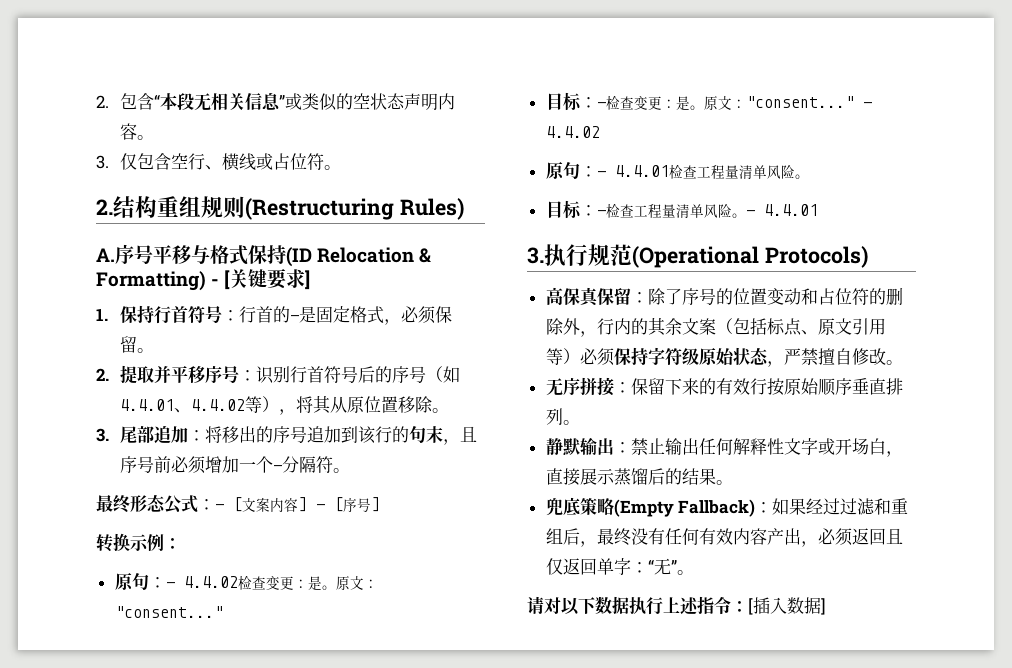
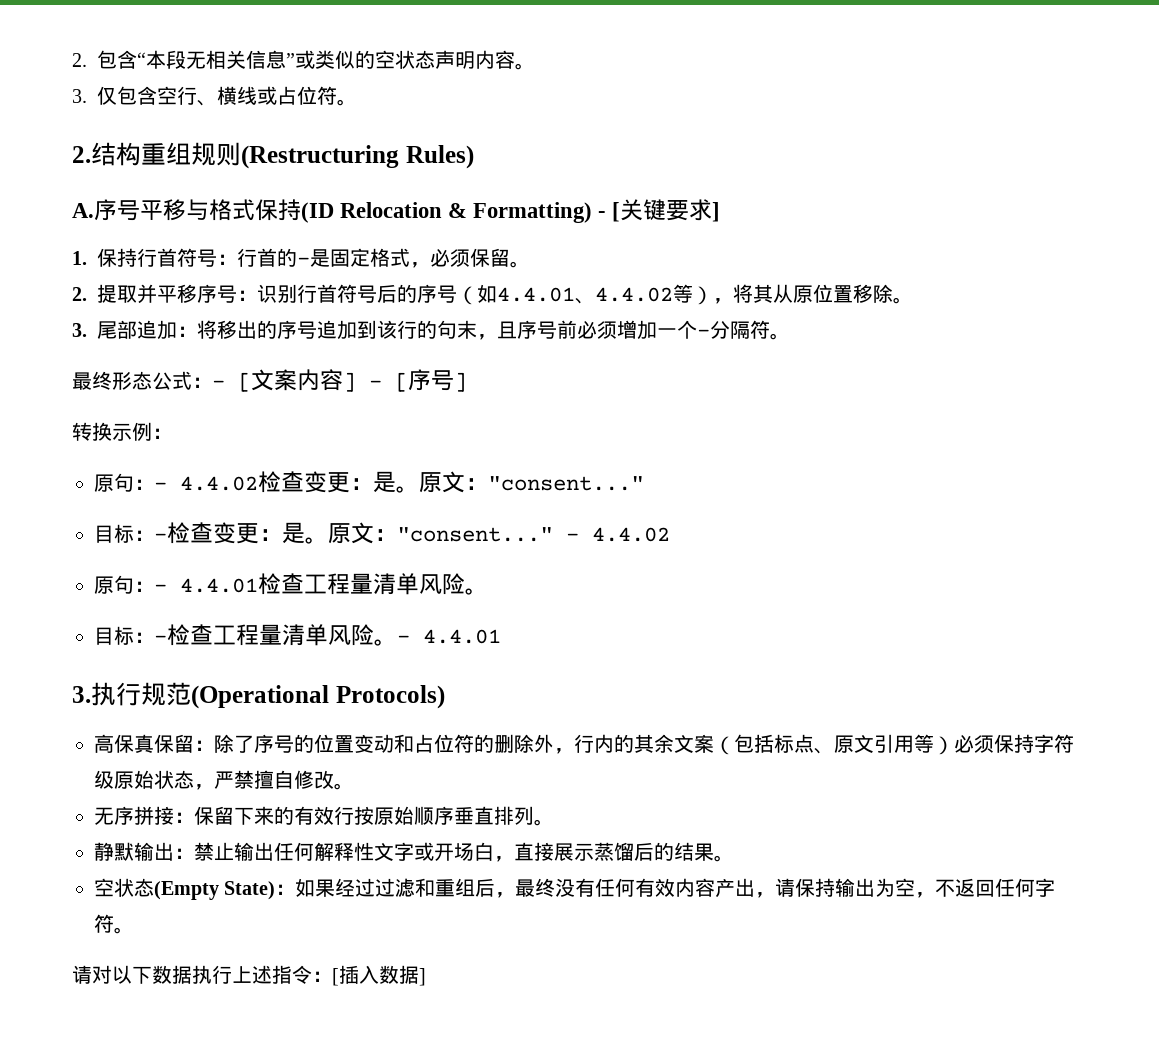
[545,497,756,517] 兜底策略(Empty Fallback) -> [94,878,276,900] 空状态(Empty State)
[817,528,903,546] [545,558,677,575] 必须返回且仅返回单字：“无” -> [775,878,1056,898] [94,914,114,933] 请保持输出为空，不返回任何字符

